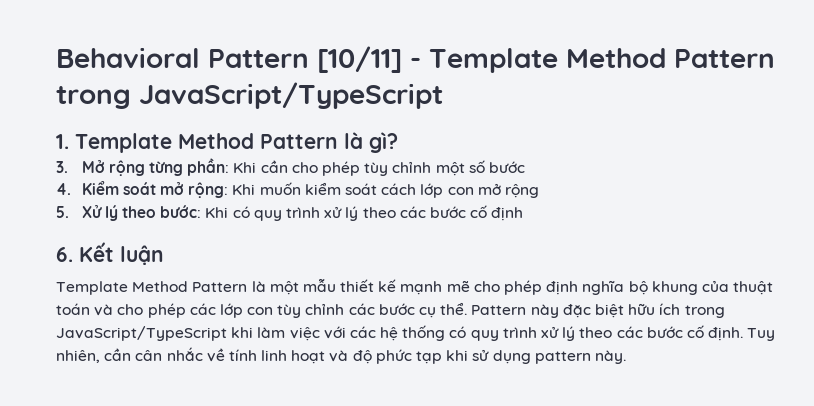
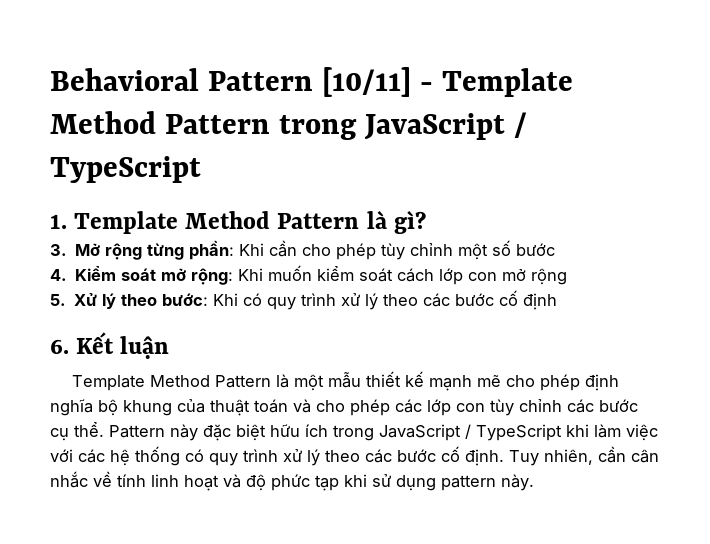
[139,82,443,109] JavaScript/TypeScript -> [364,112,528,140] [50,156,201,183] JavaScript / TypeScript
[56,326,227,341] JavaScript/TypeScript -> [379,424,562,441] JavaScript / TypeScript

